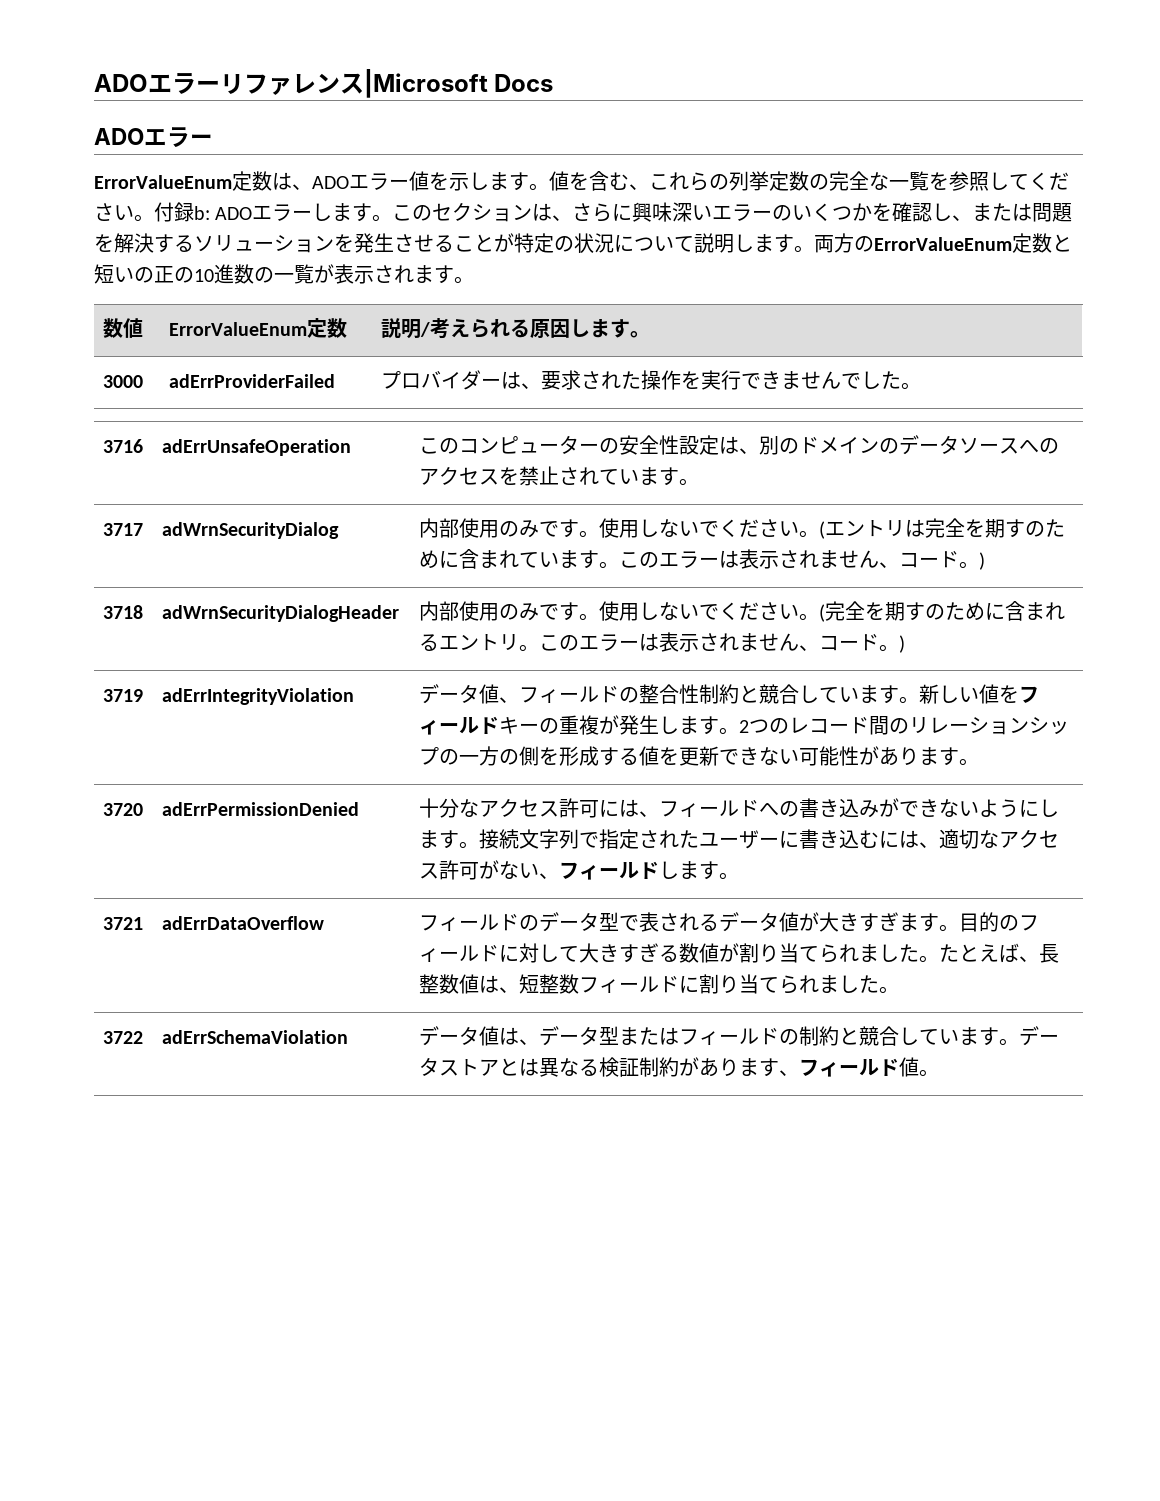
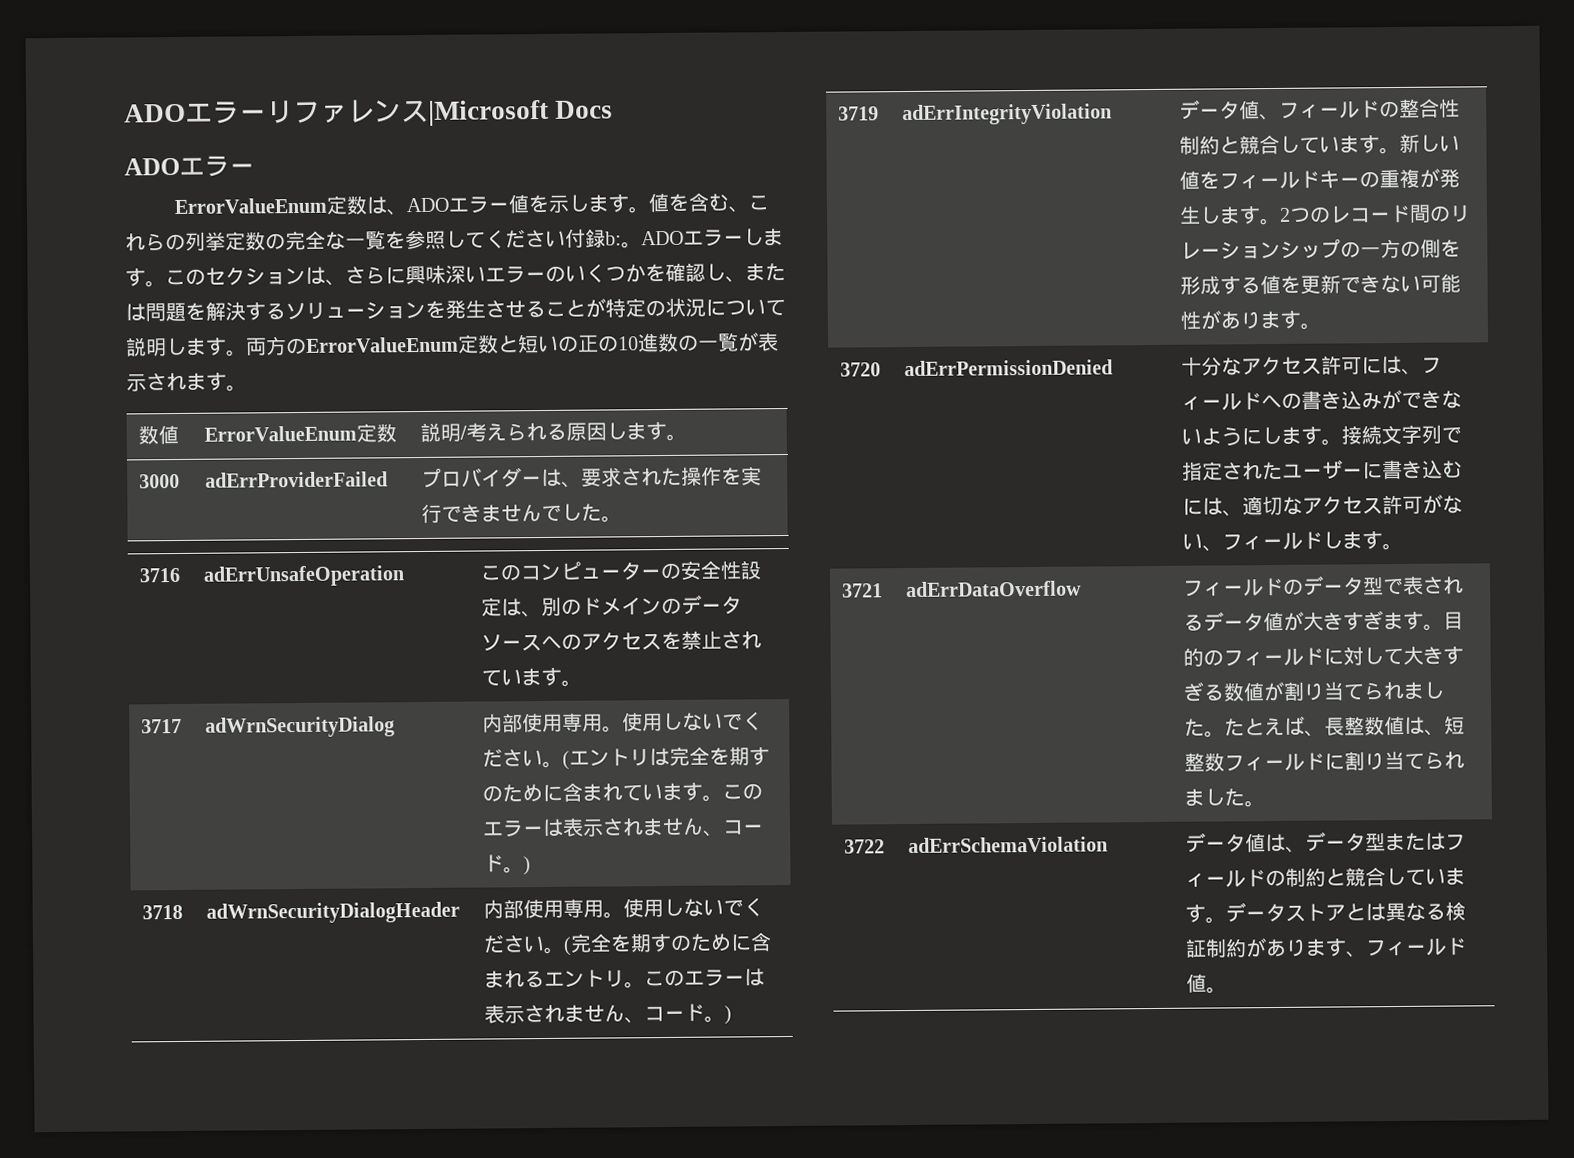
[134,214,154,222] 。 -> (566, 238) none
(210, 213) none -> [621,241,642,249] 。
[499,519,580,538] のみです -> [561,712,603,732] 専用
[499,602,580,621] のみです -> [562,898,604,918] 専用

